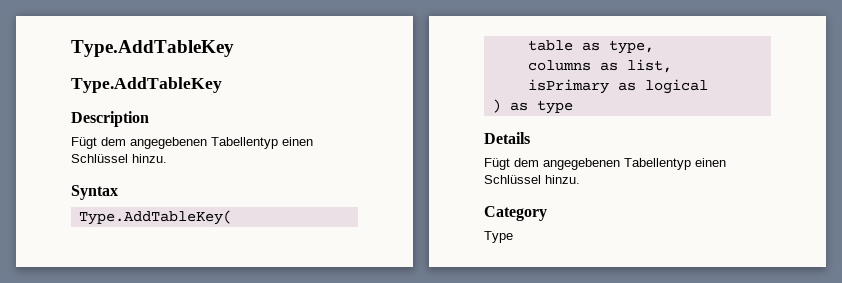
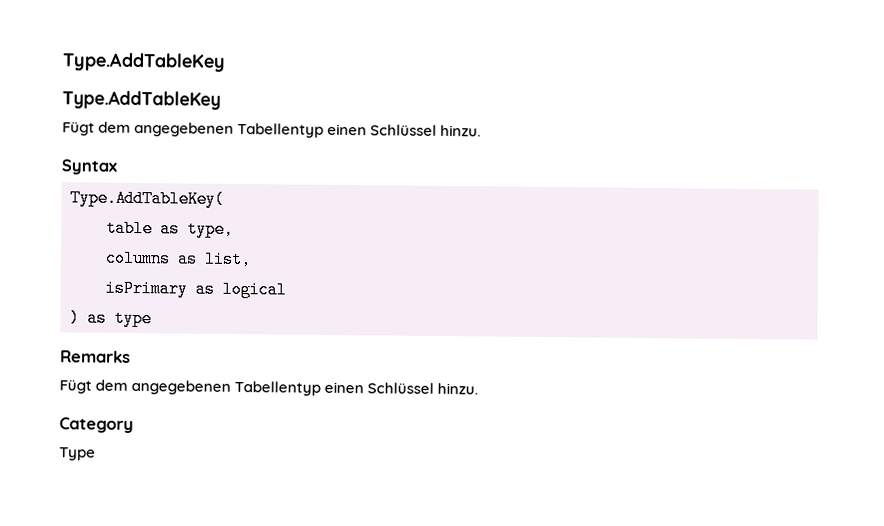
[71,111,149,127] // Description -> (221, 100) none
[484,132,530,144] Details -> [60,350,131,363] Remarks

